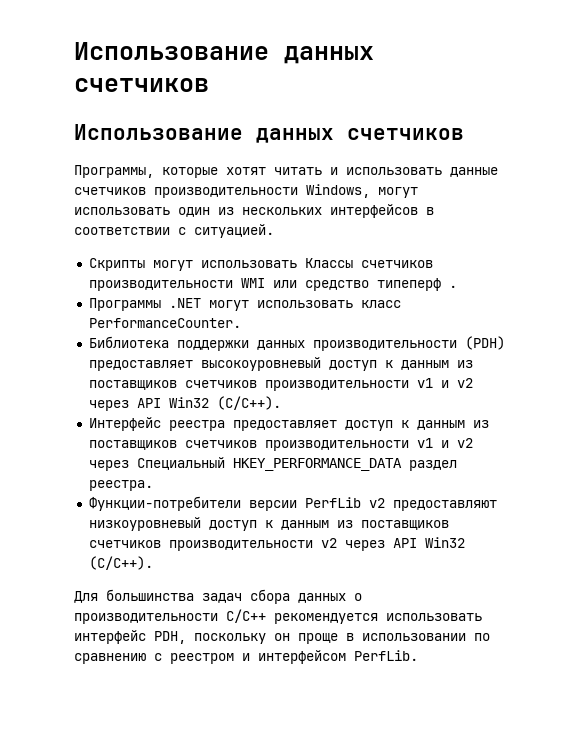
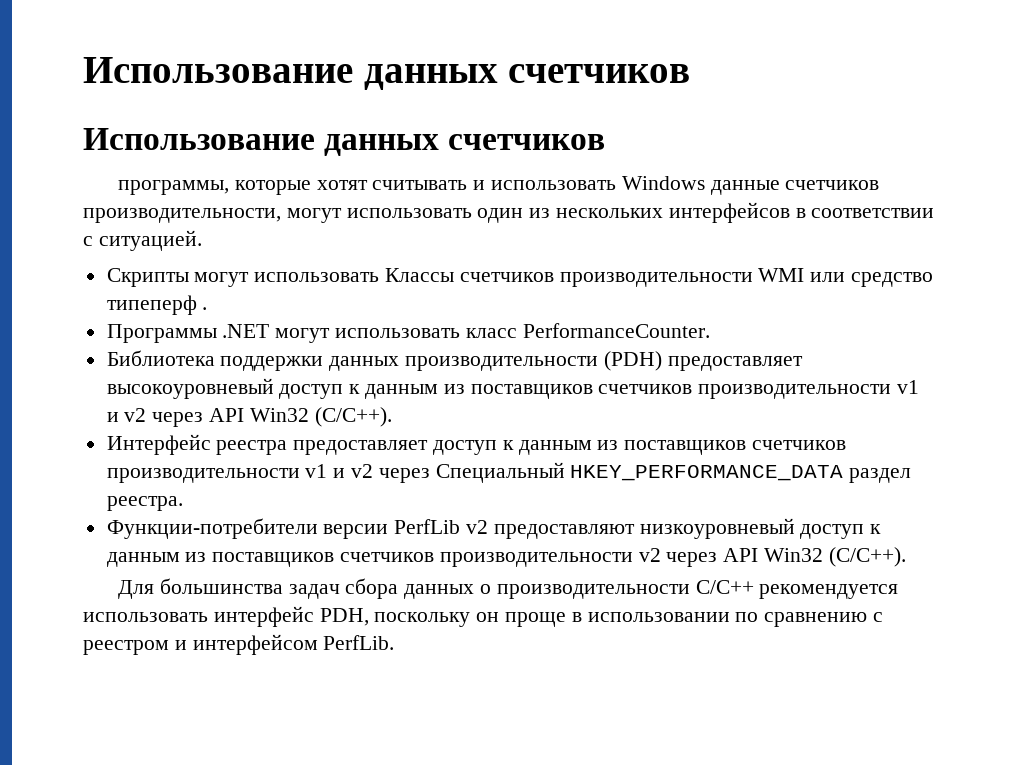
[74,165,154,178] Программы, -> [117,180,229,195] программы,
[274,167,322,175] читать -> [372,180,468,190] считывать
(442, 171) none -> [621,176,705,190] Windows
[154,184,370,198] производительности Windows, -> [83,208,281,223] производительности,

